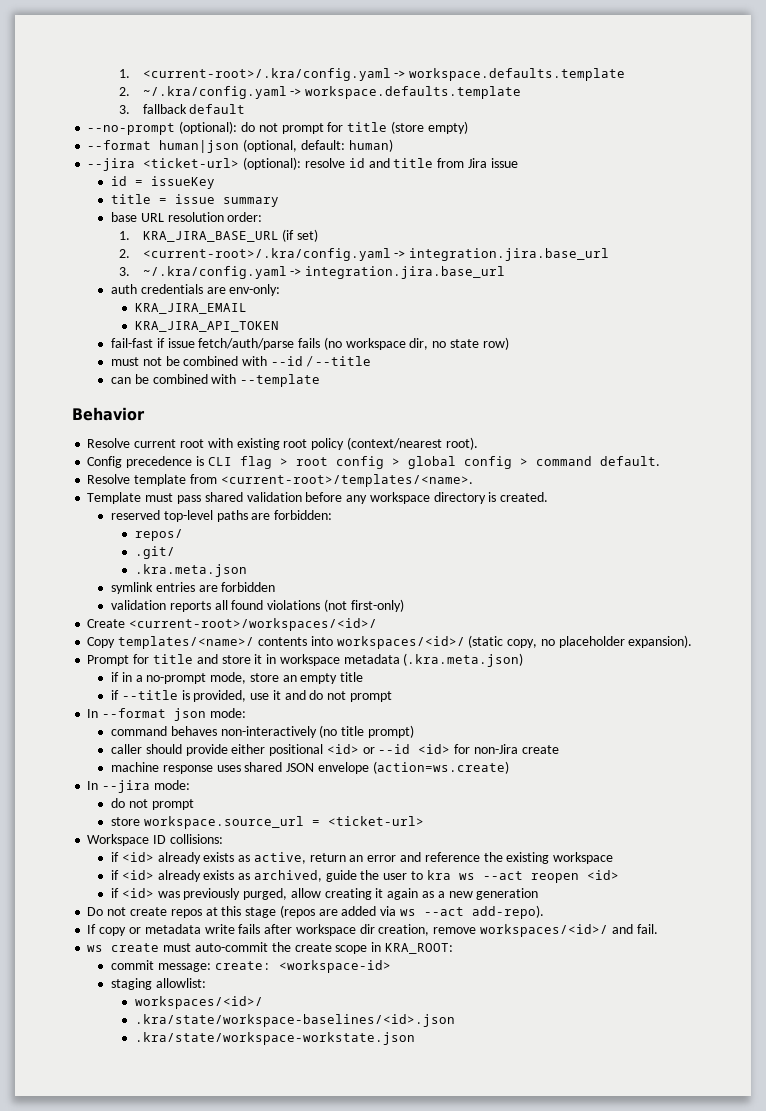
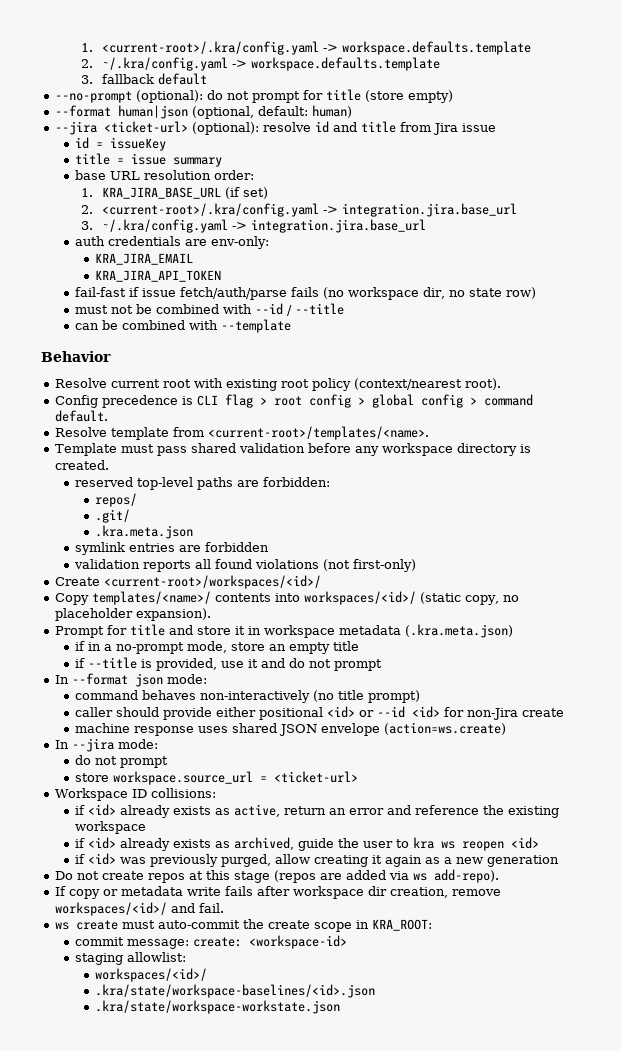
[482,871,523,880] --act -> (455, 845) none
[423,907,464,916] --act -> (427, 877) none

